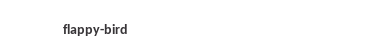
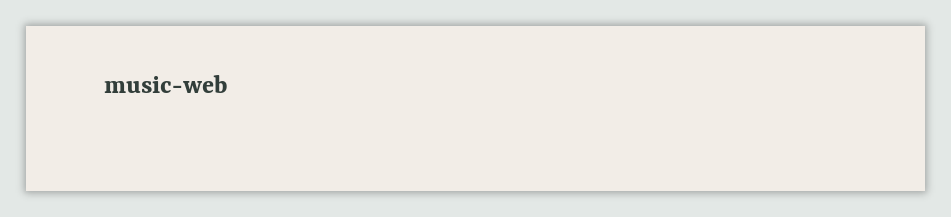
[63,24,128,36] flappy-bird -> [104,75,228,93] music-web

